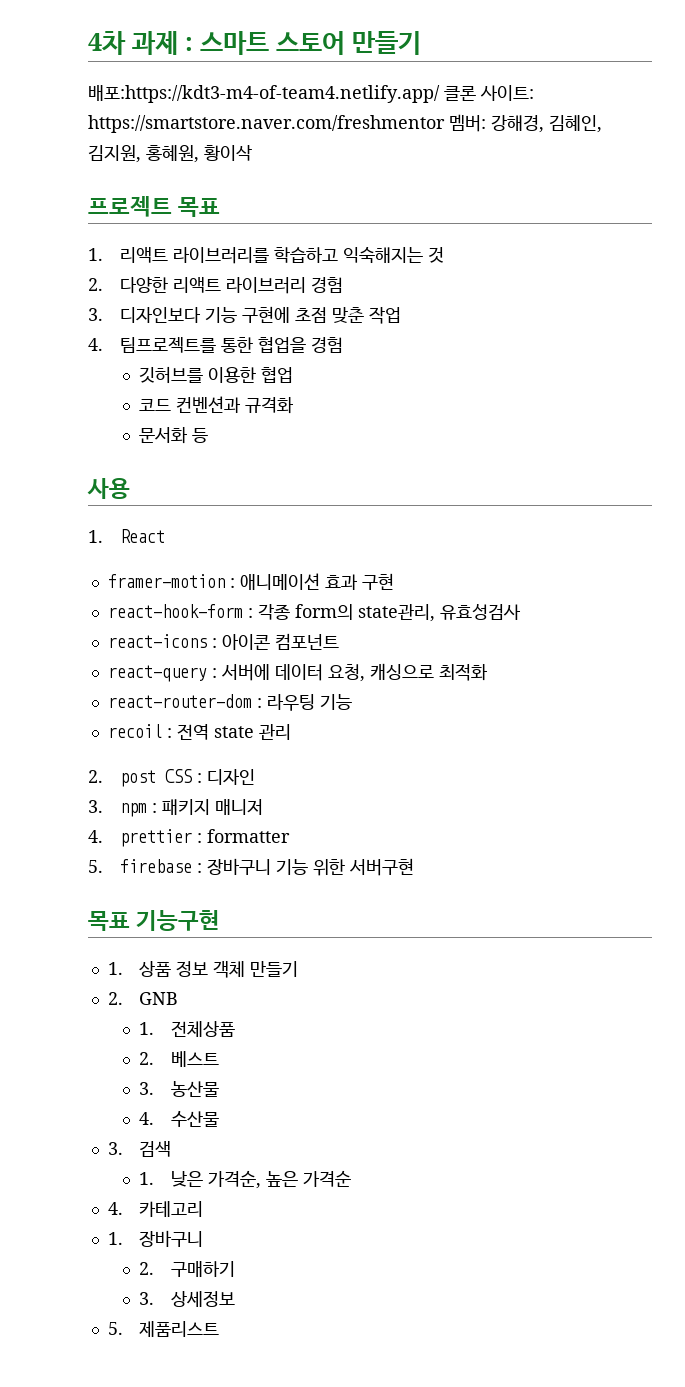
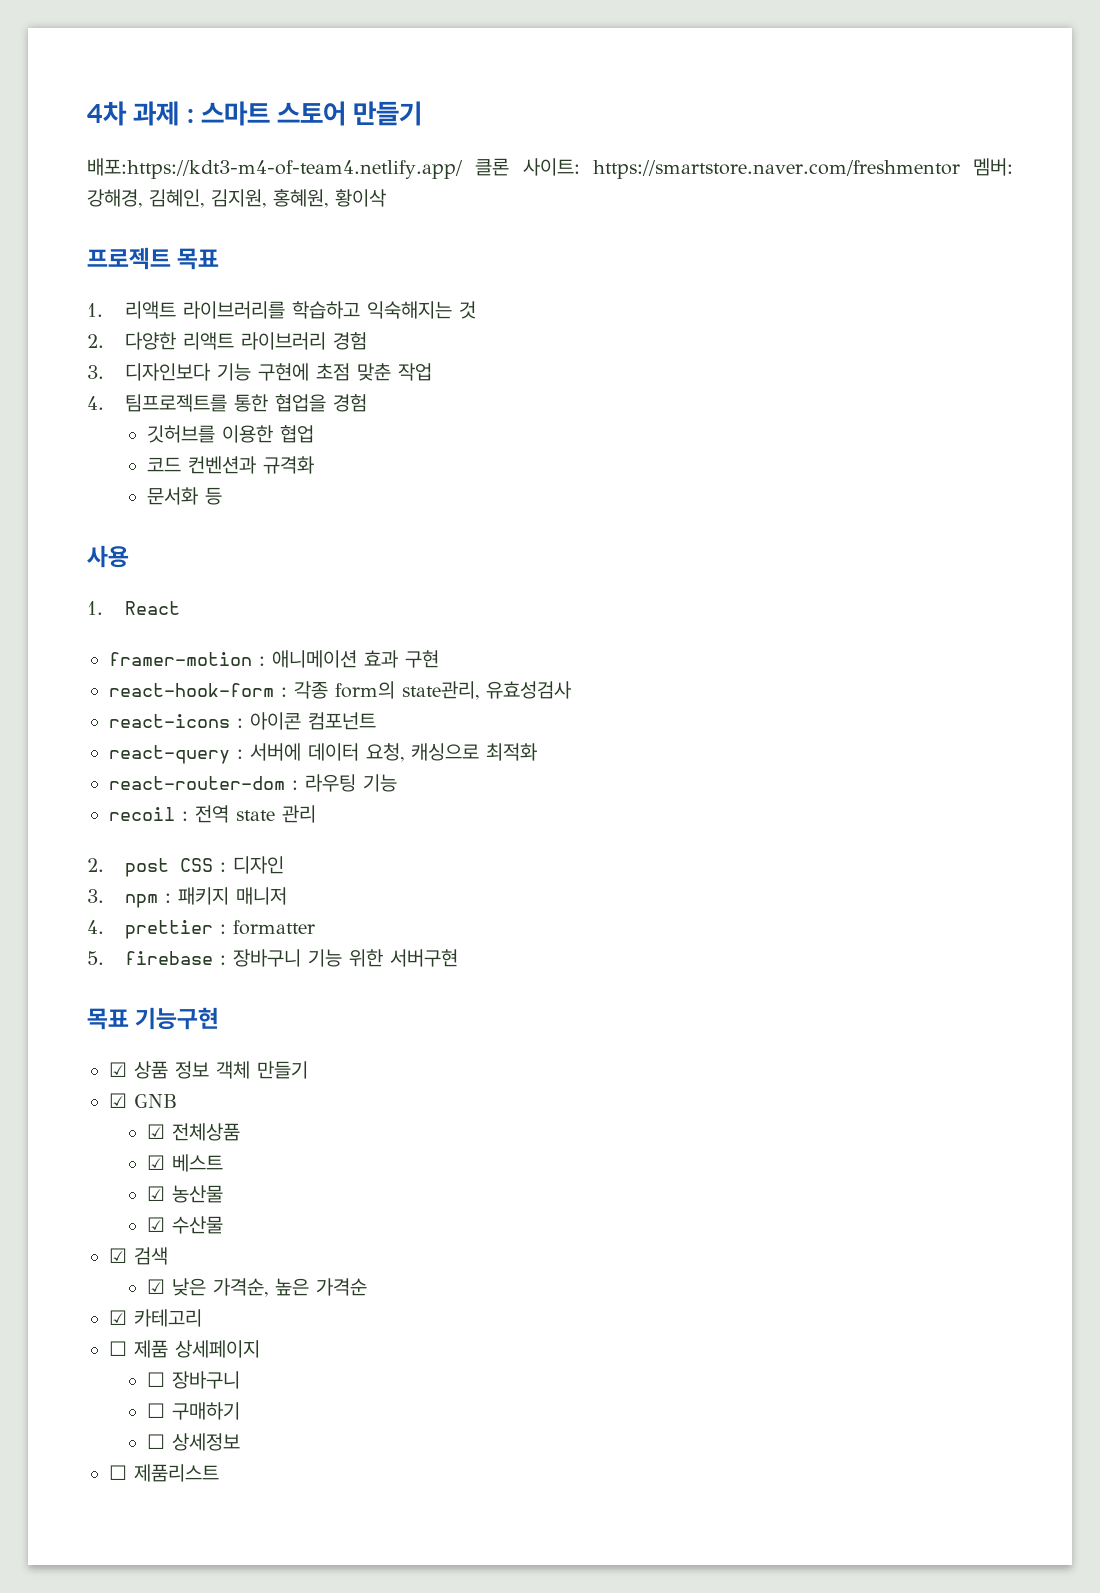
[107,962,123,975] 1. -> [109,1062,127,1077] ☑
[107,992,123,1005] 2. -> [109,1093,127,1108] ☑
[139,1022,155,1035] 1. -> [146,1124,165,1139] ☑
[139,1052,155,1065] 2. -> [146,1155,165,1170] ☑
[139,1082,155,1095] 3. -> [146,1186,165,1201] ☑
[139,1112,155,1125] 4. -> [146,1217,165,1232] ☑
[107,1142,123,1155] 3. -> [109,1248,127,1263] ☑
[139,1172,155,1185] 1. -> [146,1279,165,1294] ☑
[107,1202,123,1215] 4. -> [109,1310,127,1325] ☑
[107,1232,123,1245] 1. -> [109,1340,260,1358] [146,1372,165,1387] ☐ 제품 상세페이지 // ☐
[139,1262,155,1275] 2. -> [146,1403,165,1418] ☐
[139,1292,155,1305] 3. -> [146,1434,165,1449] ☐
[107,1322,123,1335] 5. -> [109,1465,127,1480] ☐

